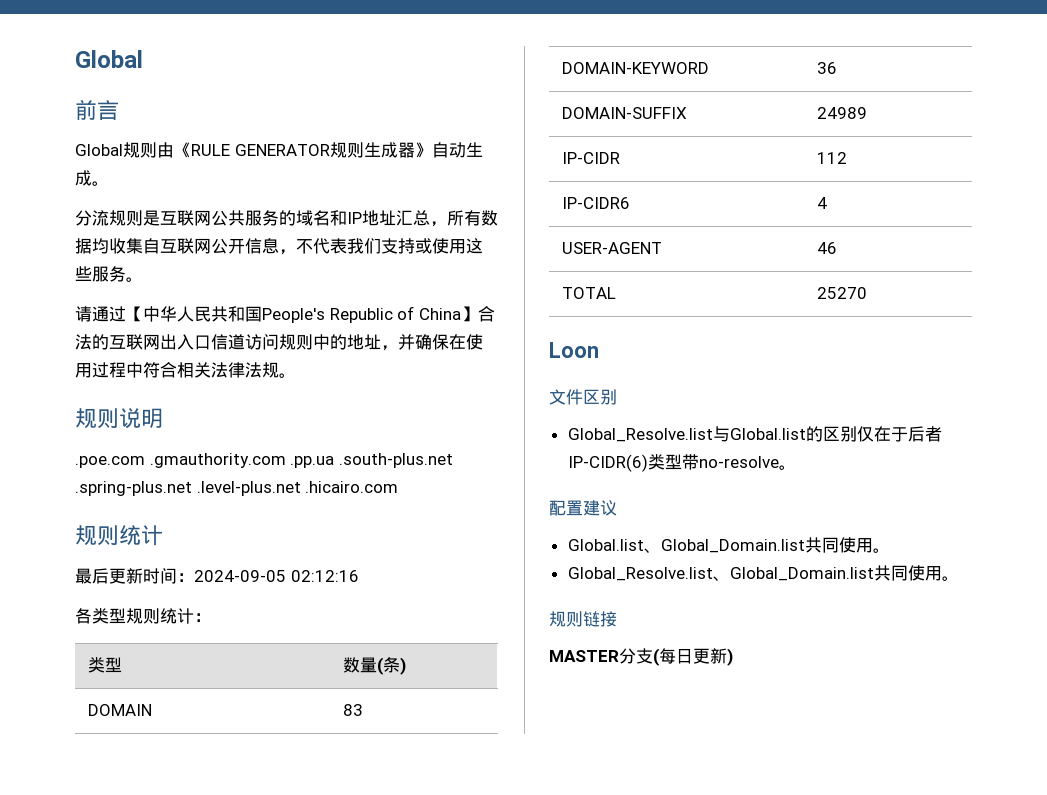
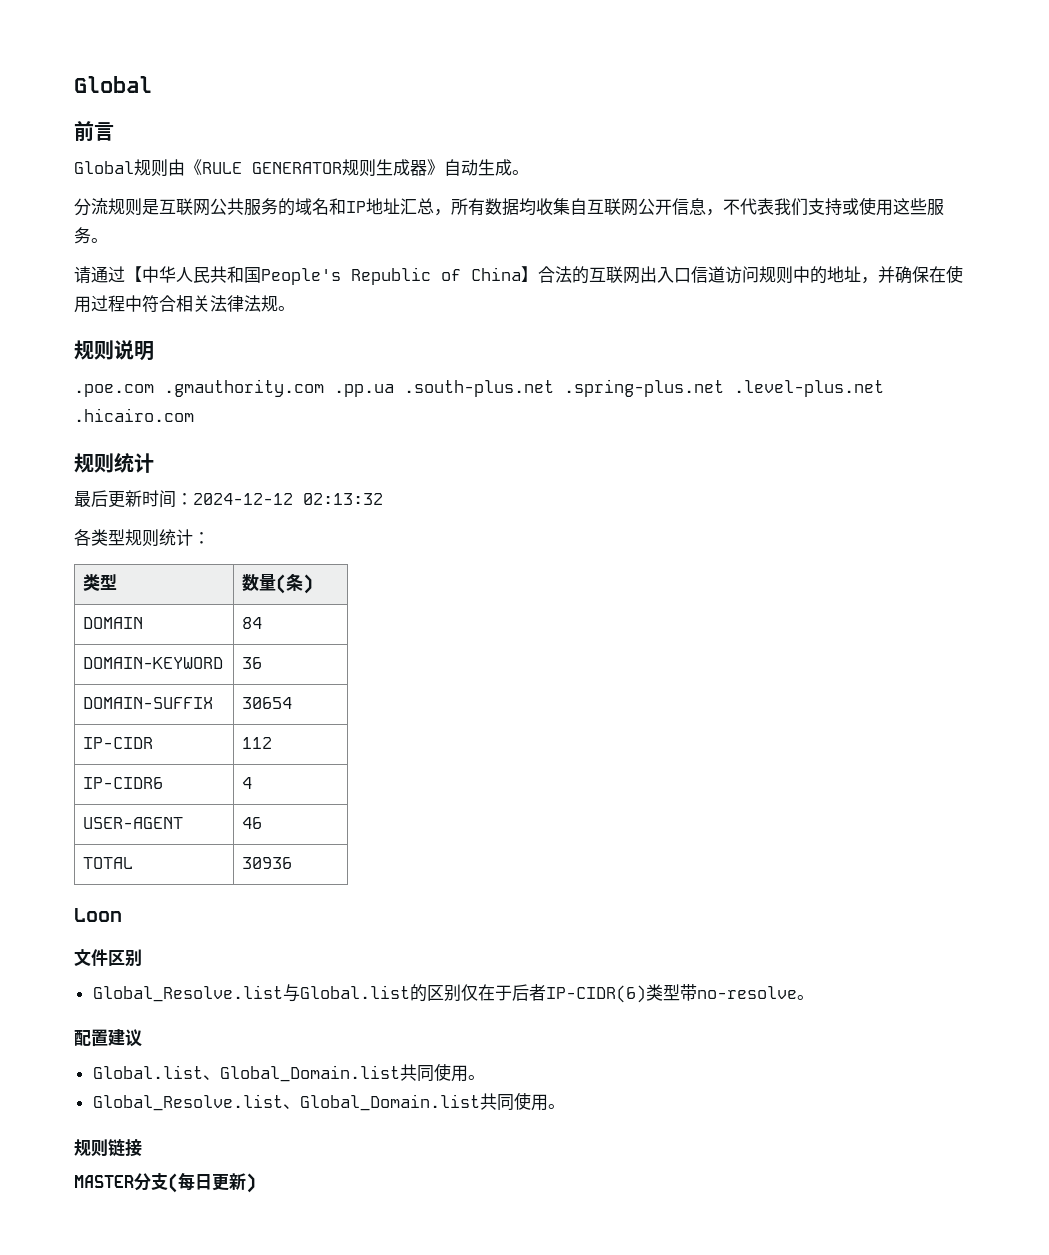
[194,570,359,582] 2024-09-05 02:12:16 -> [193,493,383,505] 2024-12-12 02:13:32
[342,704,363,716] 83 -> [242,617,263,629] 84
[816,107,867,119] 24989 -> [242,697,293,709] 30654
[816,287,867,299] 25270 -> [242,857,293,869] 30936

